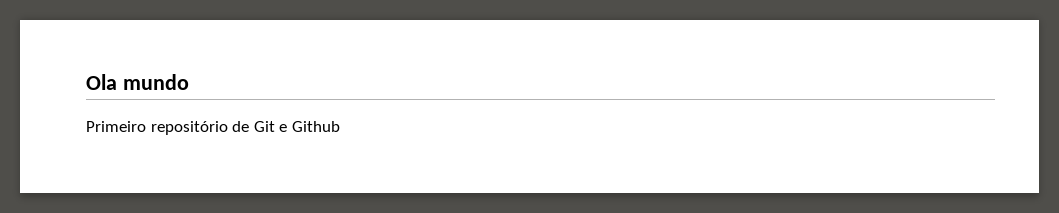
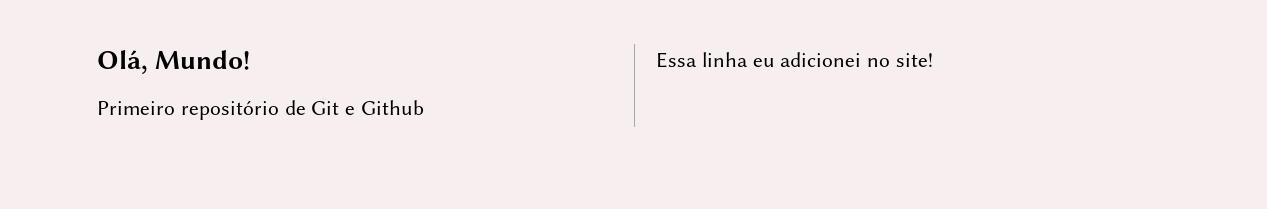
[86,74,189,90] Ola mundo -> [97,50,251,74] Olá, Mundo!
(340, 126) none -> [656,52,934,68] // Essa linha eu adicionei no site!

